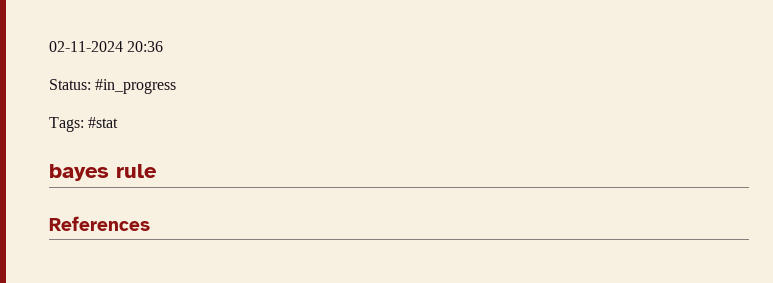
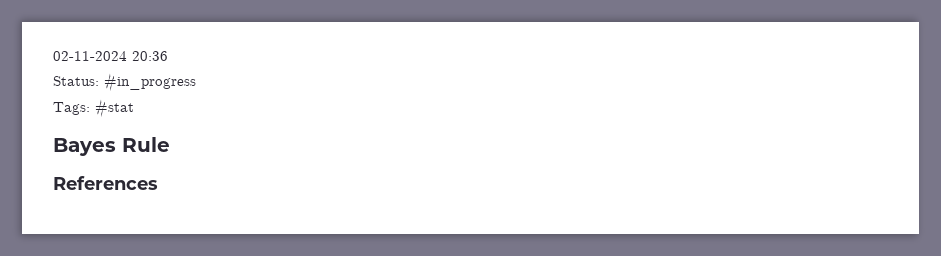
[49,164,157,181] bayes rule -> [53,137,170,156] Bayes Rule

